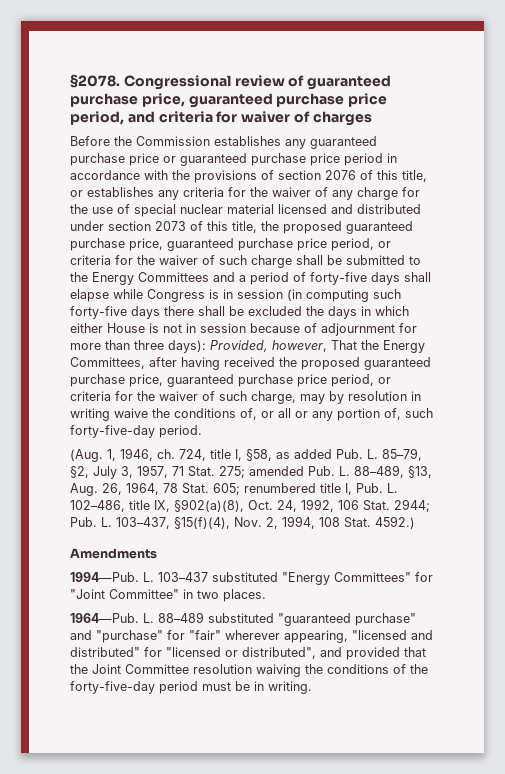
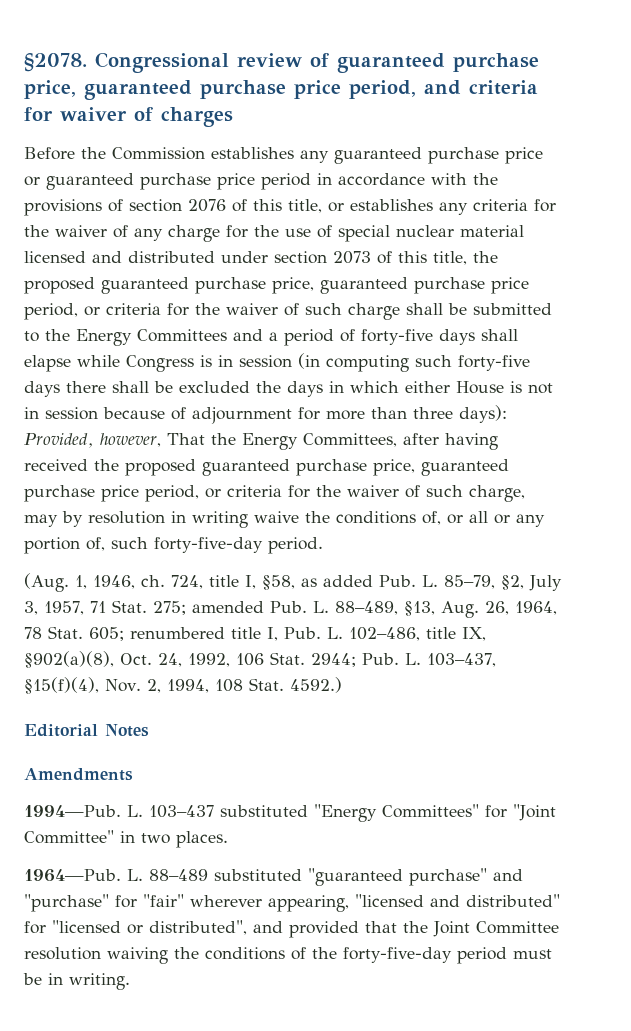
(415, 522) none -> [24,724,149,737] // Editorial Notes

